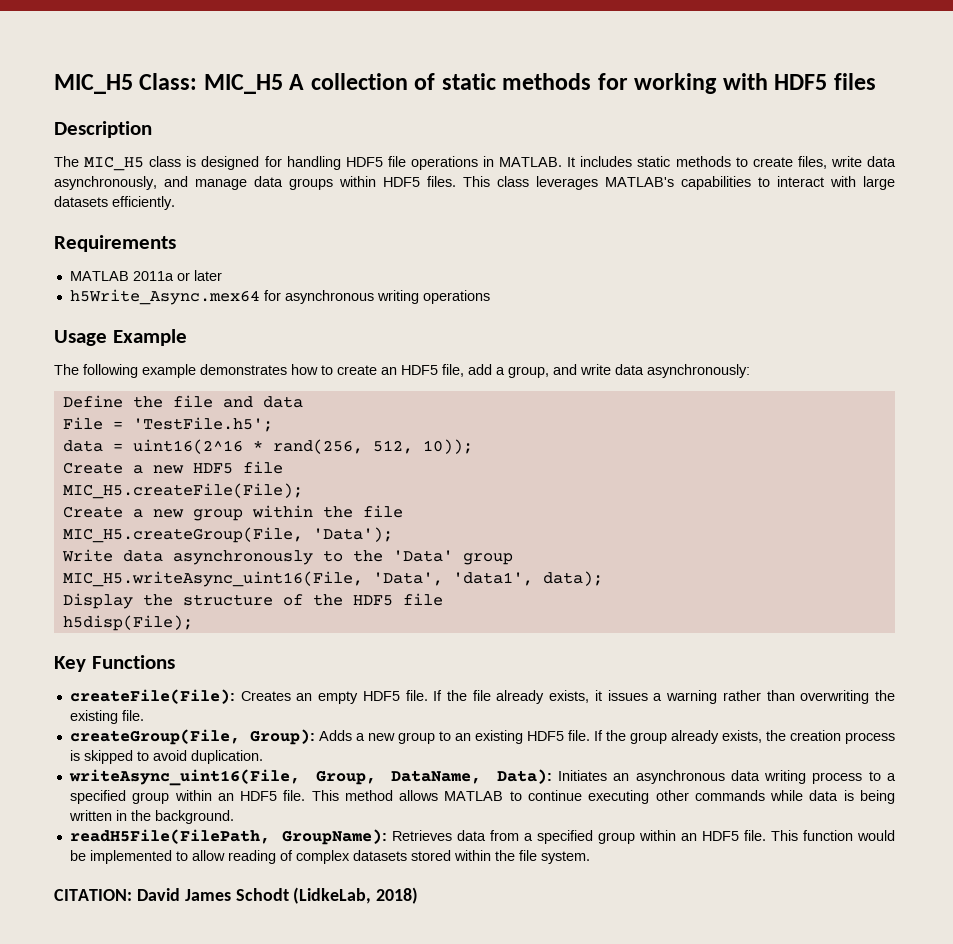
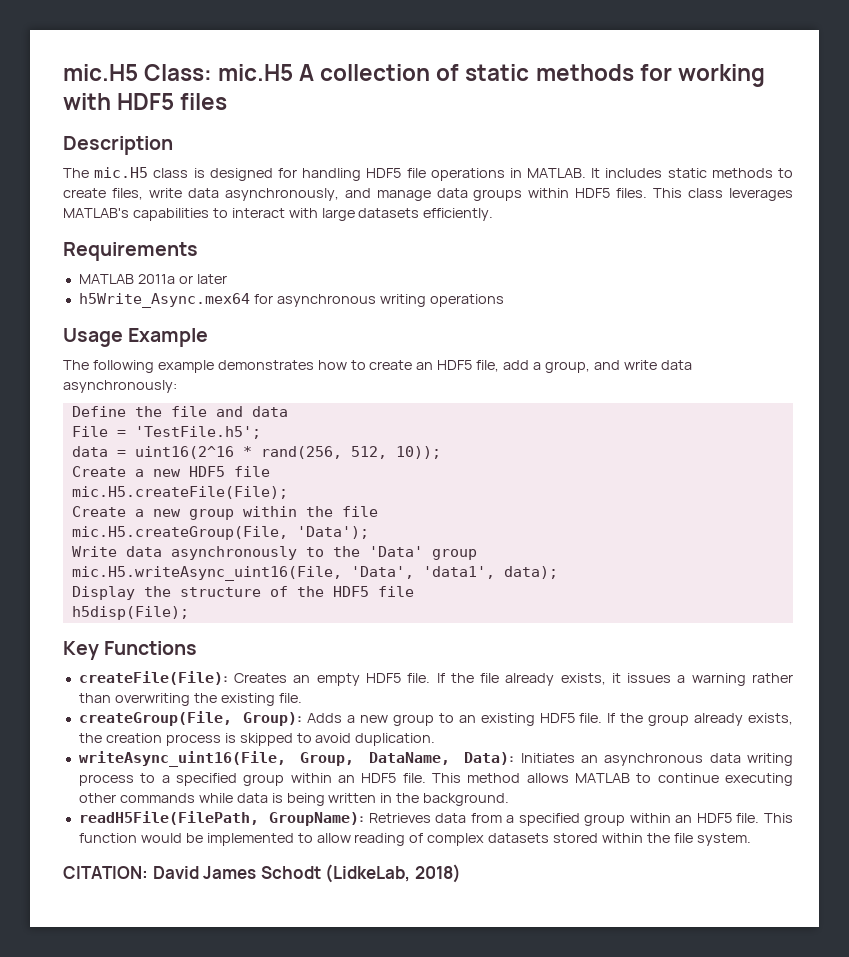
[54,73,283,94] MIC_H5 Class: MIC_H5 -> [63,64,294,81] mic.H5 Class: mic.H5
[84,156,145,171] MIC_H5 -> [94,167,149,178] mic.H5
[62,483,303,499] MIC_H5.createFile(File); -> [71,486,288,499] mic.H5.createFile(File);
[62,527,303,543] MIC_H5.createGroup(File, -> [71,526,288,540] mic.H5.createGroup(File,
[62,571,363,587] MIC_H5.writeAsync_uint16(File, -> [71,566,342,581] mic.H5.writeAsync_uint16(File,

